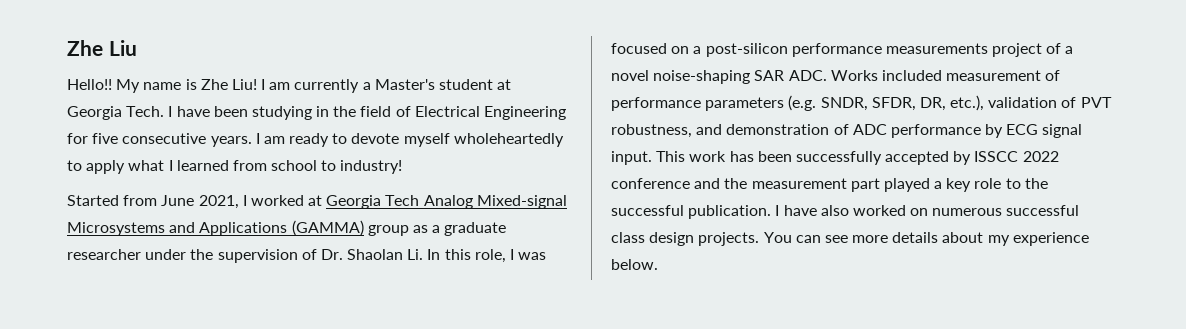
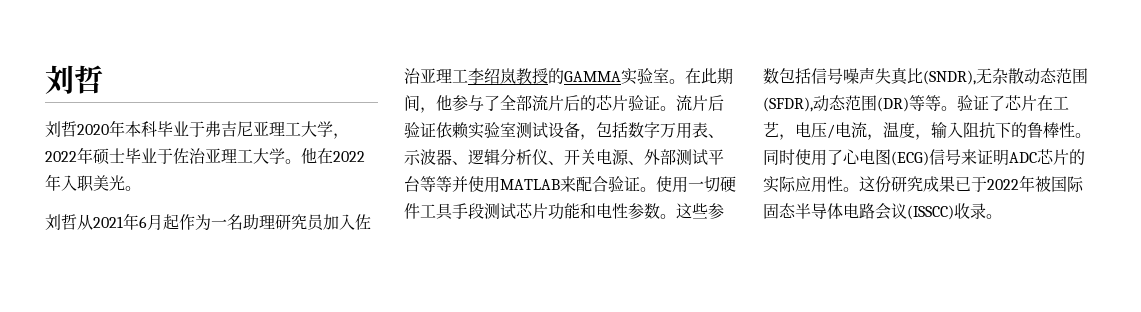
[67,40,137,56] [67,79,512,93] [67,106,567,120] [67,133,564,147] [67,160,403,174] [67,195,567,209] [67,220,507,236] [67,249,547,263] [611,43,1074,57] [611,70,1061,84] [611,95,1112,111] [611,124,1083,138] [611,151,1059,165] [611,178,1048,192] [611,205,1080,219] [611,232,1089,246] [611,259,658,270] Zhe Liu // Hello!! My name is Zhe Liu! I am currently a Master's student at Georgia Tech. I have been studying in the field of Electrical Engineering for five consecutive years. I am ready to devote myself wholeheartedly to apply what I learned from school to industry! // Started from June 2021, I worked at Georgia Tech Analog Mixed-signal Microsystems and Applications (GAMMA) group as a graduate researcher under the supervision of Dr. Shaolan Li. In this role, I was focused on a post-silicon performance measurements project of a novel noise-shaping SAR ADC. Works included measurement of performance parameters (e.g. SNDR, SFDR, DR, etc.), validation of PVT robustness, and demonstration of ADC performance by ECG signal input. This work has been successfully accepted by ISSCC 2022 conference and the measurement part played a key role to the successful publication. I have also worked on numerous successful class design projects. You can see more details about my experience below. -> [45,65,103,94] [45,120,349,139] [45,147,365,165] [45,174,141,192] [45,213,371,231] [404,68,733,85] [404,95,724,113] [404,122,724,140] [404,149,724,165] [404,176,736,193] [404,203,724,220] [763,67,1088,85] [763,95,1069,112] [763,122,1091,140] [763,149,1085,166] [763,175,1084,193] [763,203,1002,220] 刘哲 // 刘哲2020年本科毕业于弗吉尼亚理工大学，2022年硕士毕业于佐治亚理工大学。他在2022年入职美光。 // 刘哲从2021年6月起作为一名助理研究员加入佐治亚理工李绍岚教授的GAMMA实验室。在此期间，他参与了全部流片后的芯片验证。流片后验证依赖实验室测试设备，包括数字万用表、示波器、逻辑分析仪、开关电源、外部测试平台等等并使用MATLAB来配合验证。使用一切硬件工具手段测试芯片功能和电性参数。这些参数包括信号噪声失真比(SNDR),无杂散动态范围(SFDR),动态范围(DR)等等。验证了芯片在工艺，电压/电流，温度，输入阻抗下的鲁棒性。同时使用了心电图(ECG)信号来证明ADC芯片的实际应用性。这份研究成果已于2022年被国际固态半导体电路会议(ISSCC)收录。

